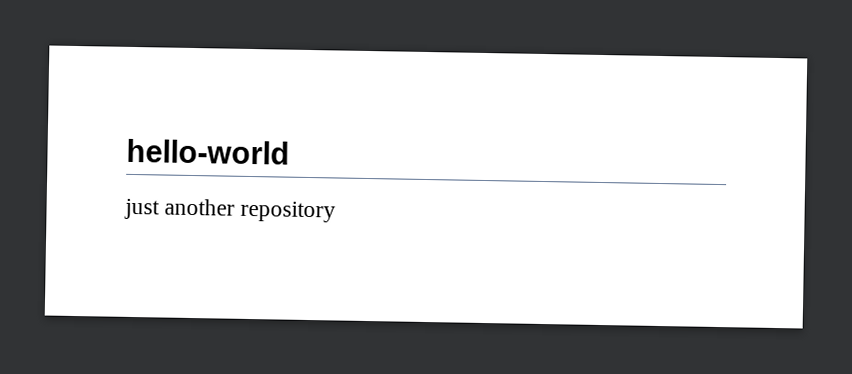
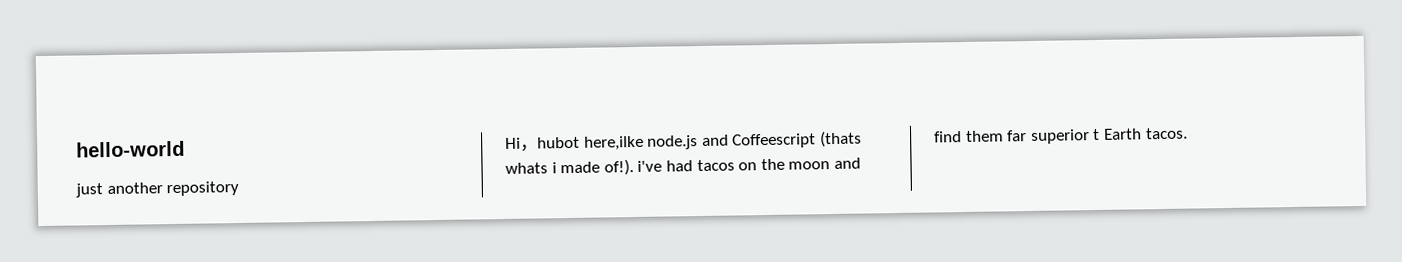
(337, 211) none -> [505,130,862,152] [505,157,861,176] [934,127,1188,145] // Hi，hubot here,ilke node.js and Coffeescript (thats whats i made of!). i've had tacos on the moon and find them far superior t Earth tacos.

